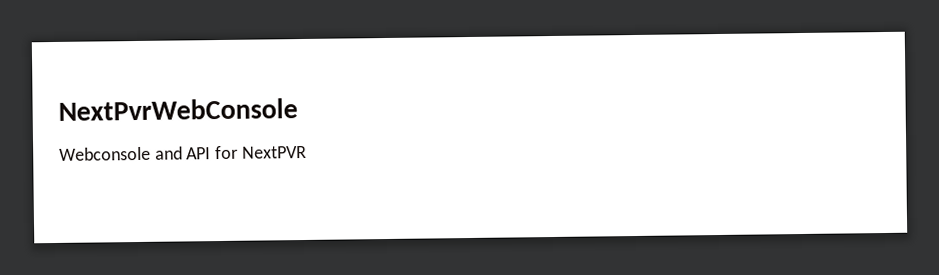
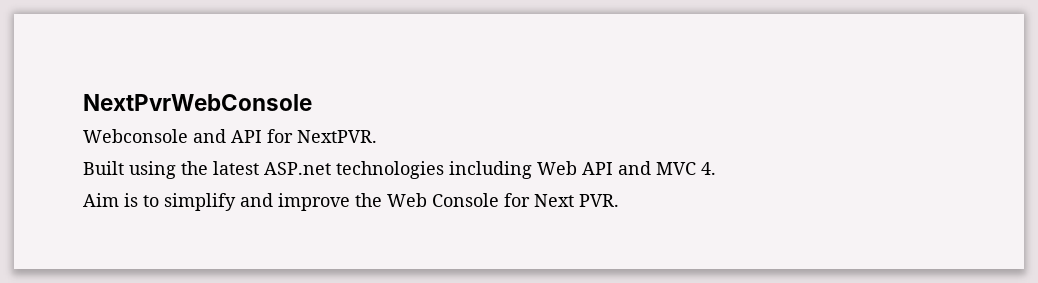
[241,145,307,159] NextPVR -> [297,130,377,143] [83,161,716,179] [83,193,619,211] NextPVR. // Built using the latest ASP.net technologies including Web API and MVC 4. // Aim is to simplify and improve the Web Console for Next PVR.

